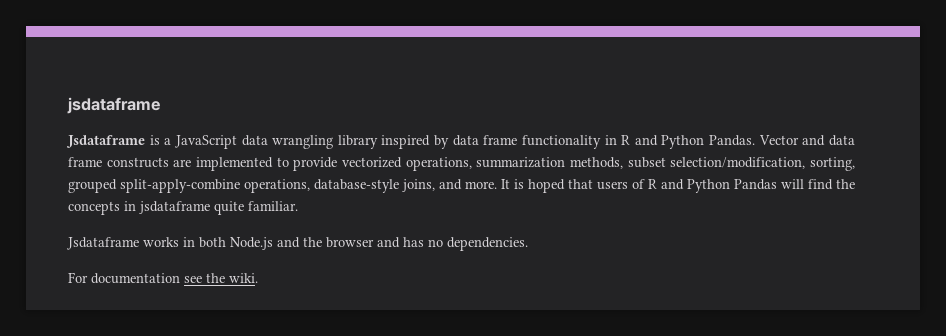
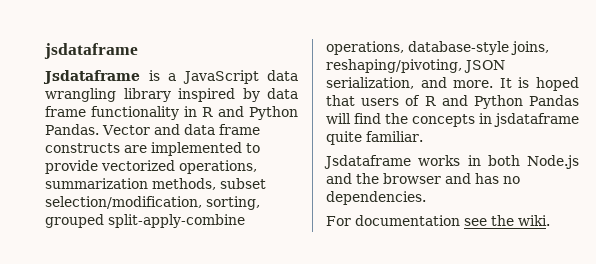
(435, 185) none -> [326,59,505,73] [326,77,414,89] reshaping/pivoting, JSON serialization,

